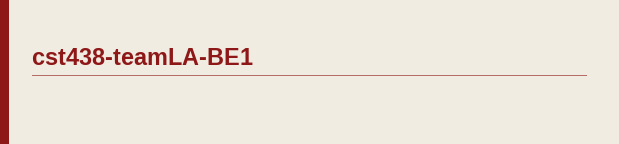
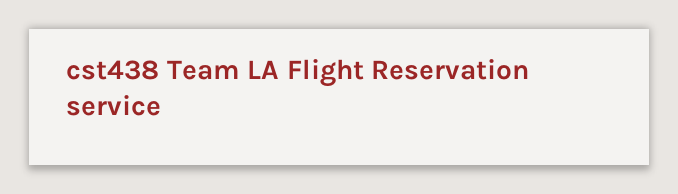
[32,48,253,65] cst438-teamLA-BE1 -> [66,59,530,87] [66,95,161,116] cst438 Team LA Flight Reservation service

